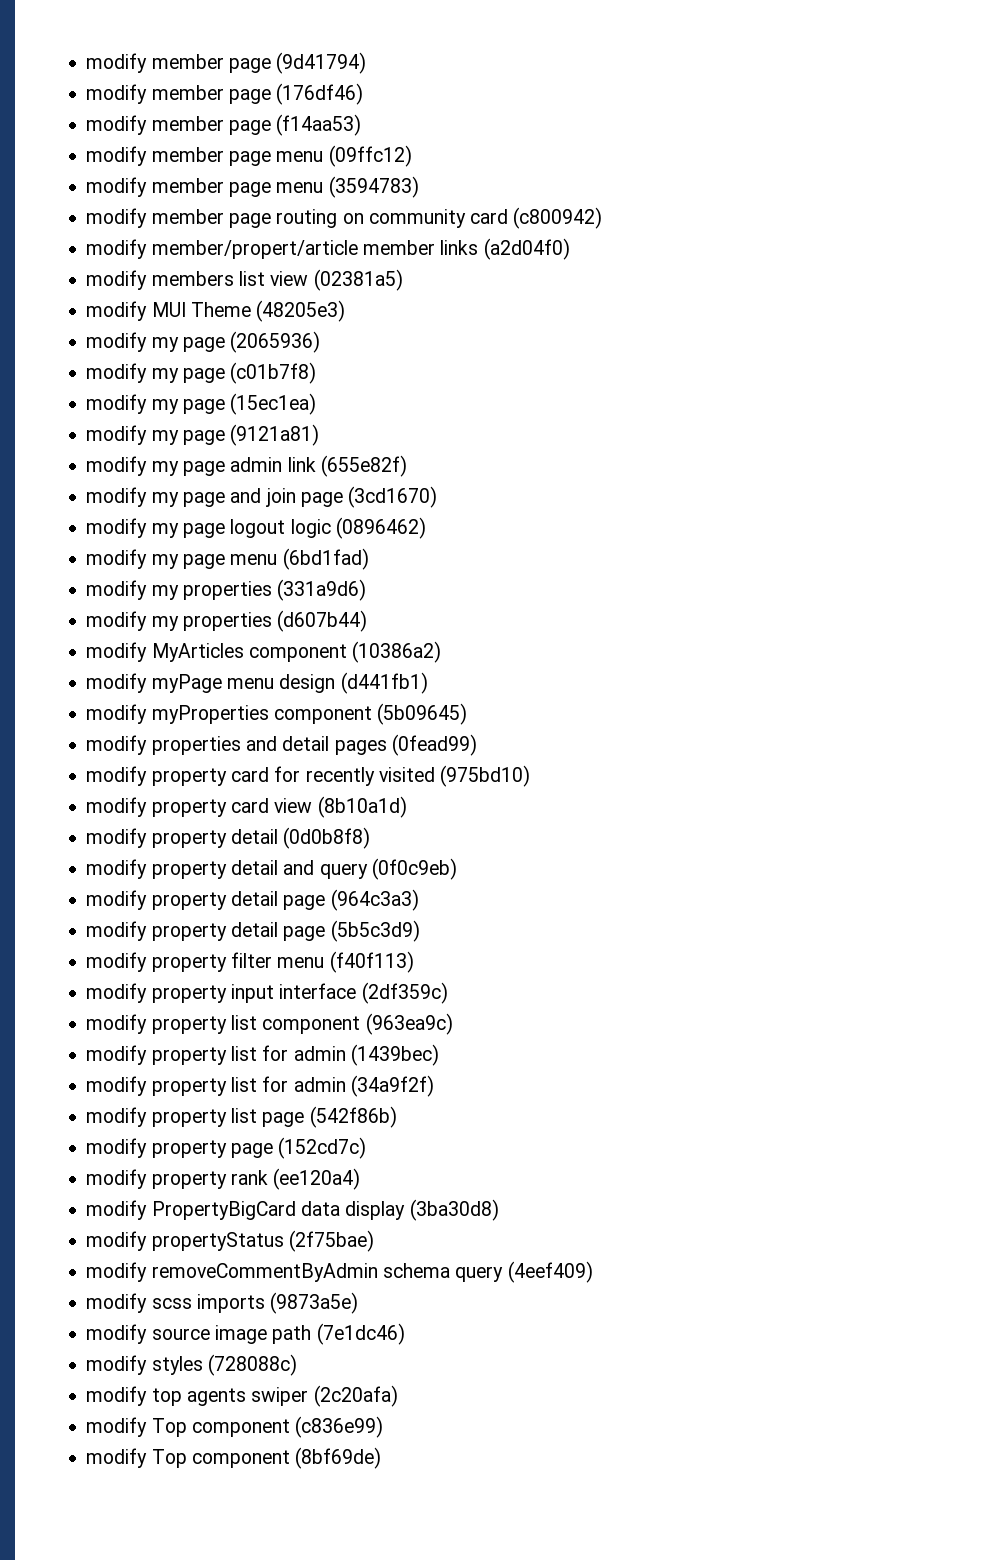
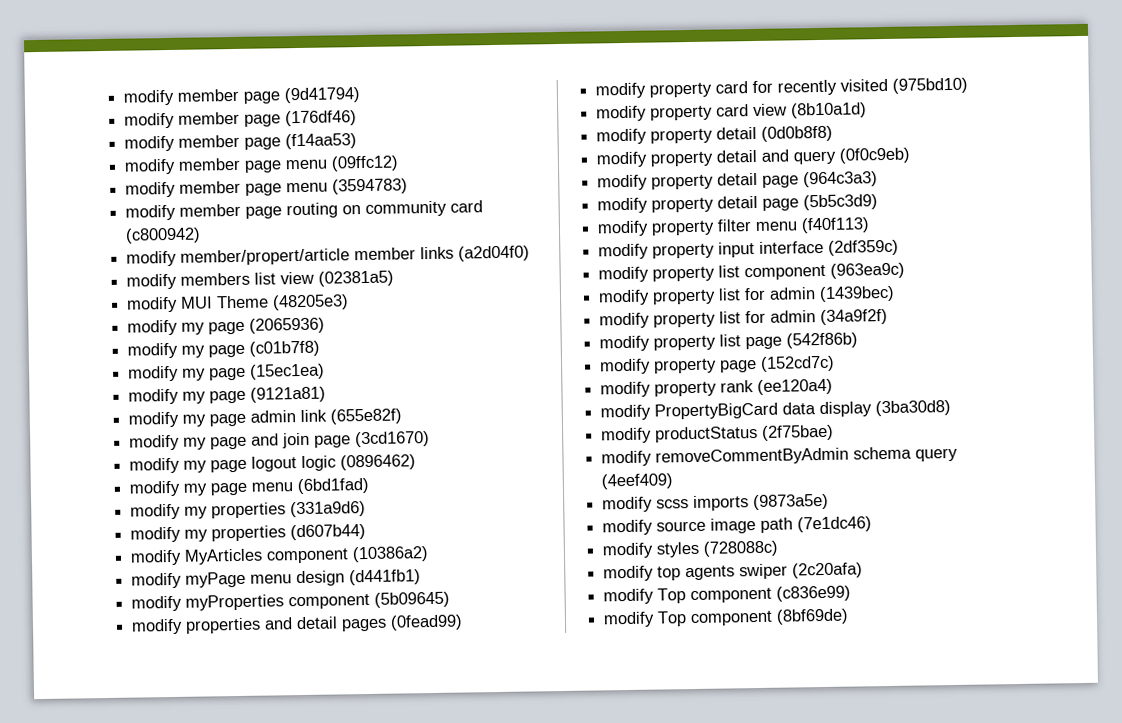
[151,1232,284,1251] propertyStatus -> [655,425,759,443] productStatus

